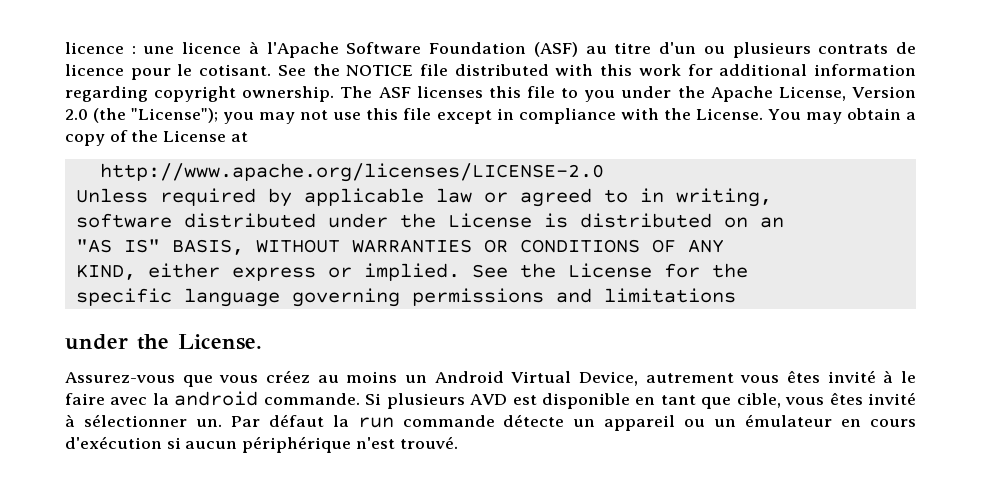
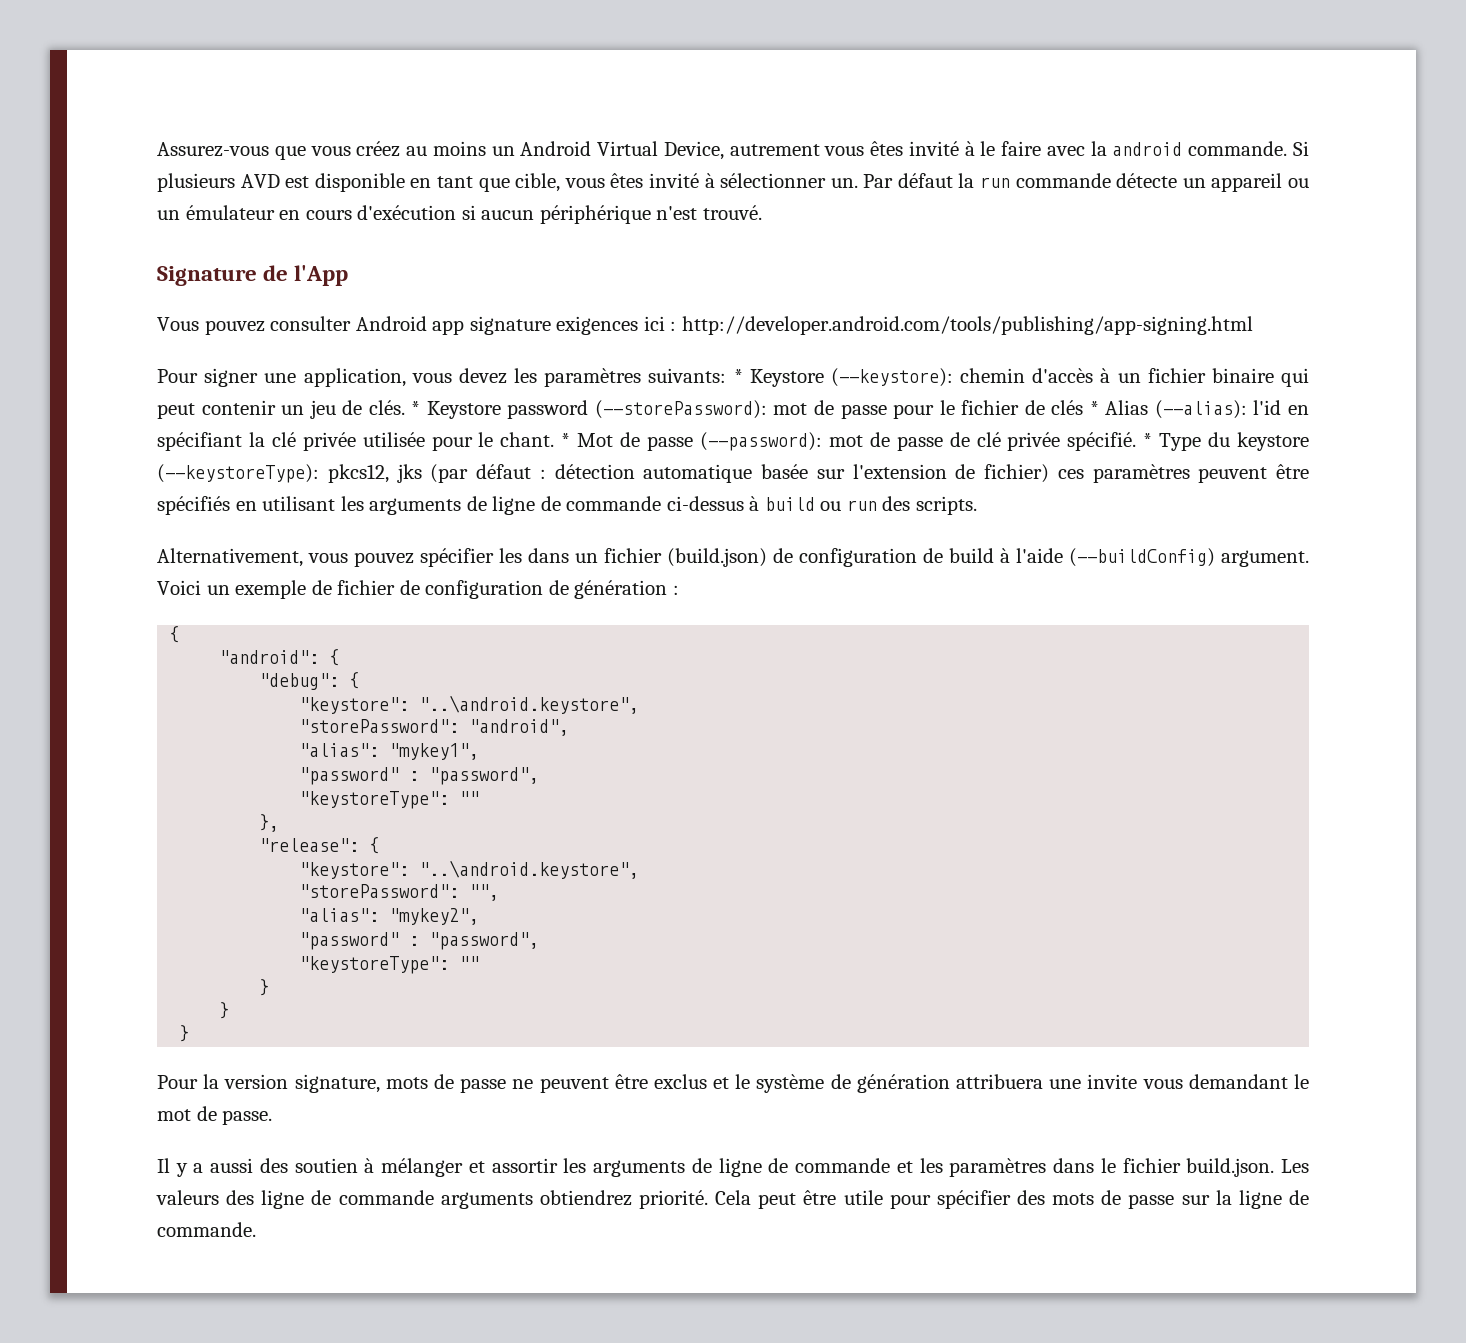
[65,41,917,58] [65,64,916,80] [65,86,917,102] [65,108,916,124] [65,130,248,146] [99,163,604,182] [75,188,772,207] [75,213,784,228] [75,239,724,255] [75,263,748,281] [75,288,736,307] [65,334,262,350] licence : une licence à l'Apache Software Foundation (ASF) au titre d'un ou plusieurs contrats de licence pour le cotisant. See the NOTICE file distributed with this work for additional information regarding copyright ownership. The ASF licenses this file to you under the Apache License, Version 2.0 (the "License"); you may not use this file except in compliance with the License. You may obtain a copy of the License at // http://www.apache.org/licenses/LICENSE-2.0 // Unless required by applicable law or agreed to in writing, // software distributed under the License is distributed on an // "AS IS" BASIS, WITHOUT WARRANTIES OR CONDITIONS OF ANY // KIND, either express or implied. See the License for the // specific language governing permissions and limitations // under the License. // -> (157, 149) none
(458, 442) none -> [157,265,349,286] [157,316,1253,335] [157,368,1309,387] [157,400,1309,419] [157,432,1309,451] [157,464,1309,483] [157,496,978,515] [157,548,1309,567] [157,580,679,599] [169,626,180,643] [219,649,340,666] [259,672,360,690] [299,695,640,714] [299,719,570,736] [299,743,480,760] [299,767,540,785] [299,791,480,809] [259,814,280,832] [259,837,380,854] [299,860,640,879] [299,884,500,901] [299,908,480,925] [299,932,540,950] [299,956,480,974] [259,979,270,996] [219,1002,230,1019] [179,1025,190,1042] [157,1074,1309,1093] [157,1106,273,1125] [157,1158,1309,1177] [156,1190,1309,1209] [157,1222,256,1237] // Signature de l'App // Vous pouvez consulter Android app signature exigences ici : http://developer.android.com/tools/publishing/app-signing.html // Pour signer une application, vous devez les paramètres suivants: * Keystore (--keystore): chemin d'accès à un fichier binaire qui peut contenir un jeu de clés. * Keystore password (--storePassword): mot de passe pour le fichier de clés * Alias (--alias): l'id en spécifiant la clé privée utilisée pour le chant. * Mot de passe (--password): mot de passe de clé privée spécifié. * Type du keystore (--keystoreType): pkcs12, jks (par défaut : détection automatique basée sur l'extension de fichier) ces paramètres peuvent être spécifiés en utilisant les arguments de ligne de commande ci-dessus à build ou run des scripts. // Alternativement, vous pouvez spécifier les dans un fichier (build.json) de configuration de build à l'aide (--buildConfig) argument. Voici un exemple de fichier de configuration de génération : // { // "android": { // "debug": { // "keystore": "..\android.keystore", // "storePassword": "android", // "alias": "mykey1", // "password" : "password", // "keystoreType": "" // }, // "release": { // "keystore": "..\android.keystore", // "storePassword": "", // "alias": "mykey2", // "password" : "password", // "keystoreType": "" // } // } // } // Pour la version signature, mots de passe ne peuvent être exclus et le système de génération attribuera une invite vous demandant le mot de passe. // Il y a aussi des soutien à mélanger et assortir les arguments de ligne de commande et les paramètres dans le fichier build.json. Les valeurs des ligne de commande arguments obtiendrez priorité. Cela peut être utile pour spécifier des mots de passe sur la ligne de commande.

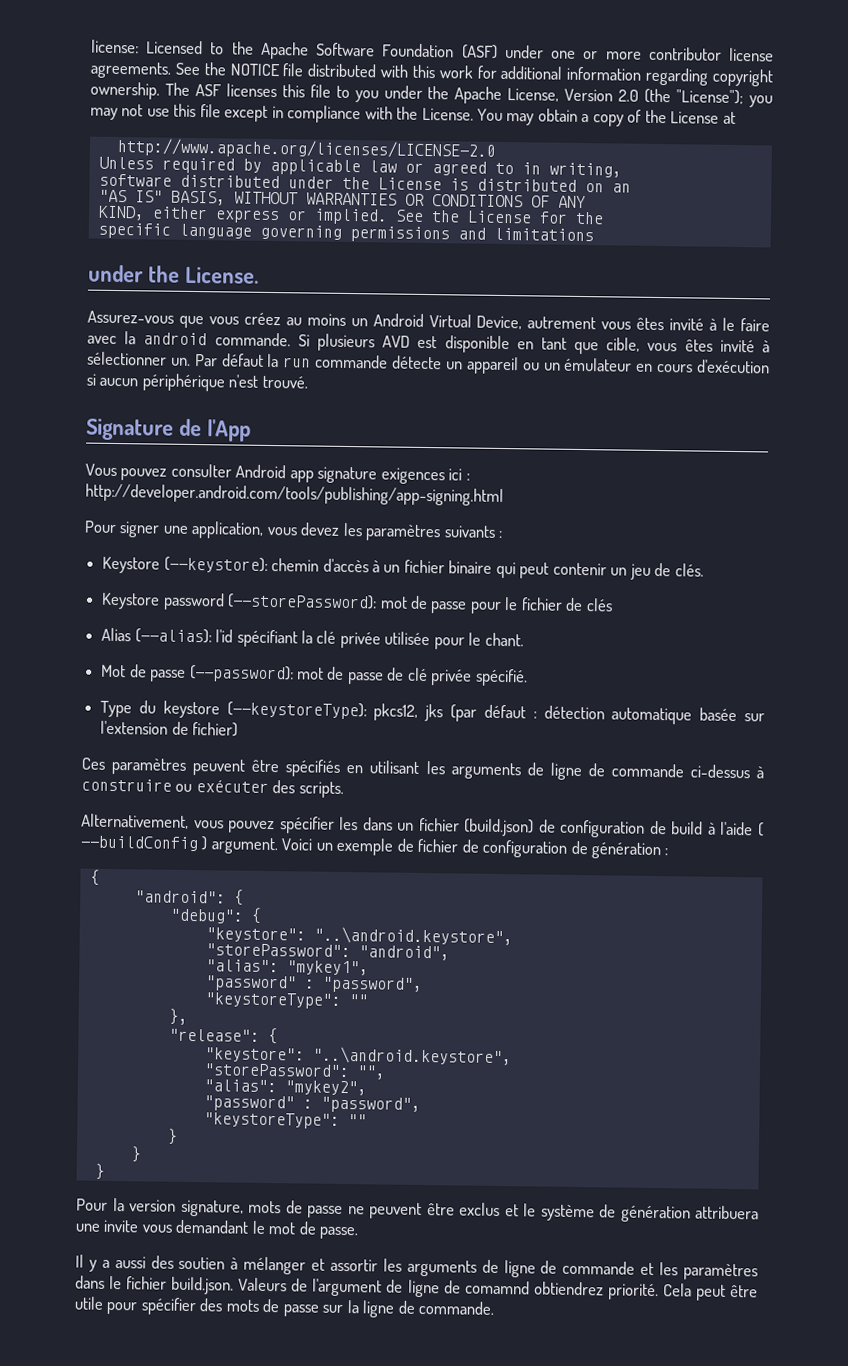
(157, 149) none -> [91,39,774,62] [90,61,773,87] [90,81,773,108] [90,103,736,127] [116,137,496,160] [98,156,622,178] [98,173,631,193] [98,189,586,209] [97,205,604,225] [97,222,594,243] [88,264,259,284] license: Licensed to the Apache Software Foundation (ASF) under one or more contributor license agreements. See the NOTICE file distributed with this work for additional information regarding copyright ownership. The ASF licenses this file to you under the Apache License, Version 2.0 (the "License"); you may not use this file except in compliance with the License. You may obtain a copy of the License at // http://www.apache.org/licenses/LICENSE-2.0 // Unless required by applicable law or agreed to in writing, // software distributed under the License is distributed on an // "AS IS" BASIS, WITHOUT WARRANTIES OR CONDITIONS OF ANY // KIND, either express or implied. See the License for the // specific language governing permissions and limitations // under the License. //
[648,368,743,383] suivants: * -> [443,525,503,539] suivants : //
[411,401,421,415] * -> (704, 570) //
[1089,401,1099,415] * -> (613, 605) //
[1287,405,1309,415] en -> (234, 636) none
[561,433,571,447] * -> (524, 639) //
[1143,433,1153,447] * -> (528, 677) //
[1057,469,1084,479] ces -> [81,757,106,770] // Ces
[764,497,877,511] build ou run -> [81,778,269,794] construire ou exécuter
[1069,548,1215,567] (--buildConfig) -> [758,822,764,837] [80,835,209,852] ( --buildConfig )
[1281,1159,1309,1173] [156,1190,533,1209] Les valeurs des ligne de commande arguments -> [238,1277,530,1298] Valeurs de l'argument de ligne de comamnd

